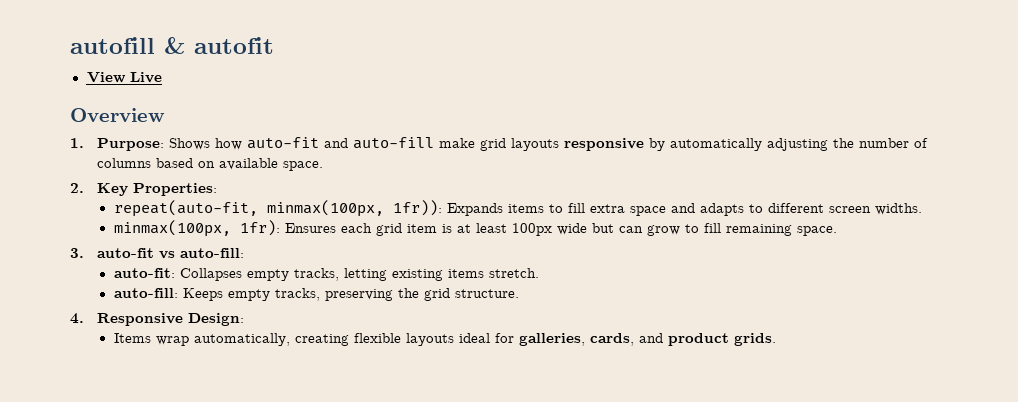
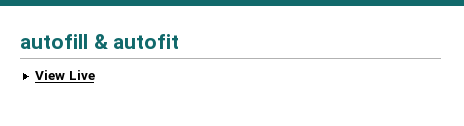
[70,108,165,122] [70,137,929,151] [97,158,324,171] [70,183,218,196] [113,200,922,217] [113,220,837,237] [70,248,245,259] [113,268,539,281] [113,288,519,301] [70,313,245,326] [113,333,776,346] // Overview // 1. Purpose: Shows how auto-fit and auto-fill make grid layouts responsive by automatically adjusting the number of columns based on available space. // 2. Key Properties: // repeat(auto-fit, minmax(100px, 1fr)): Expands items to fill extra space and adapts to different screen widths. // minmax(100px, 1fr): Ensures each grid item is at least 100px wide but can grow to fill remaining space. // 3. auto-fit vs auto-fill: // auto-fit: Collapses empty tracks, letting existing items stretch. // auto-fill: Keeps empty tracks, preserving the grid structure. // 4. Responsive Design: // Items wrap automatically, creating flexible layouts ideal for galleries, cards, and product grids. -> (95, 75) none

